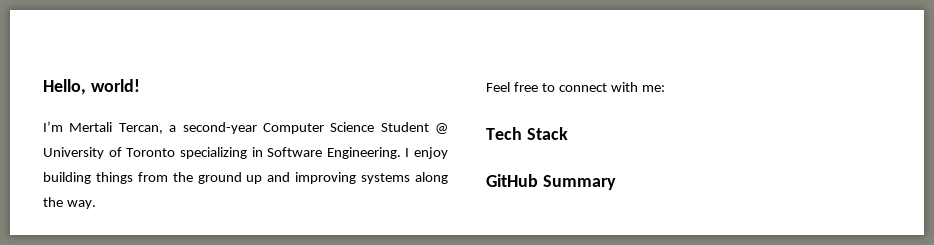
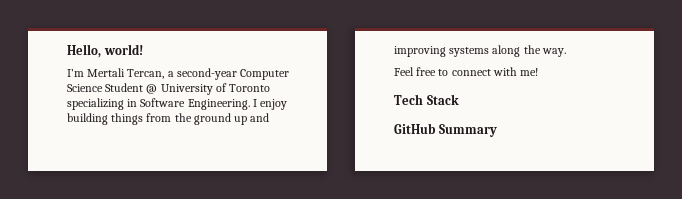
[641,85,665,92] me: -> [520,68,539,76] me!

